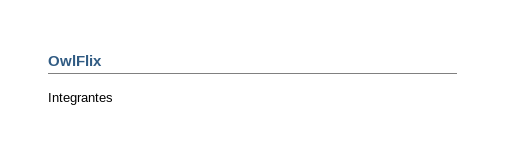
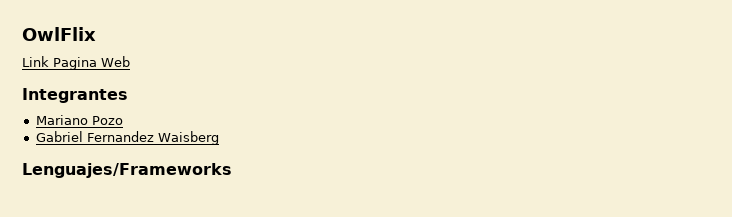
[48,93,113,105] Integrantes -> [22,56,130,70] [22,88,128,103] [35,115,123,125] [35,131,219,145] [22,163,232,178] Link Pagina Web // Integrantes // Mariano Pozo // Gabriel Fernandez Waisberg // Lenguajes/Frameworks

